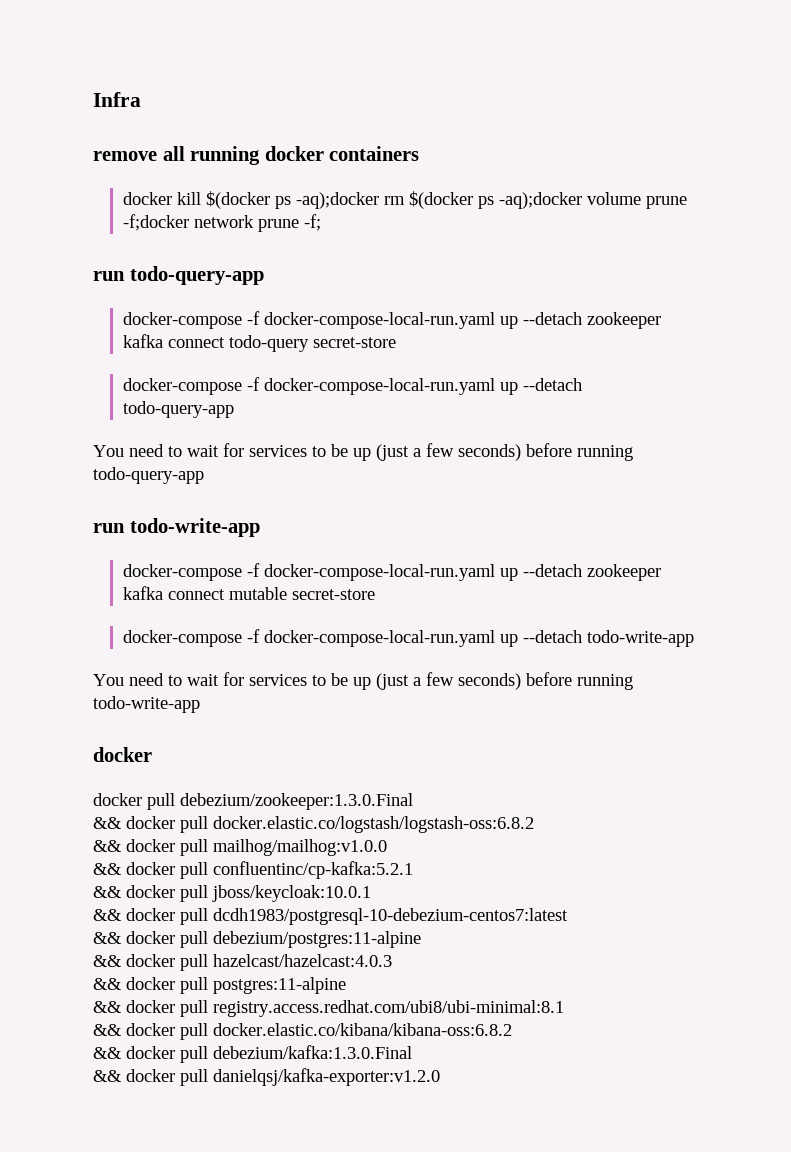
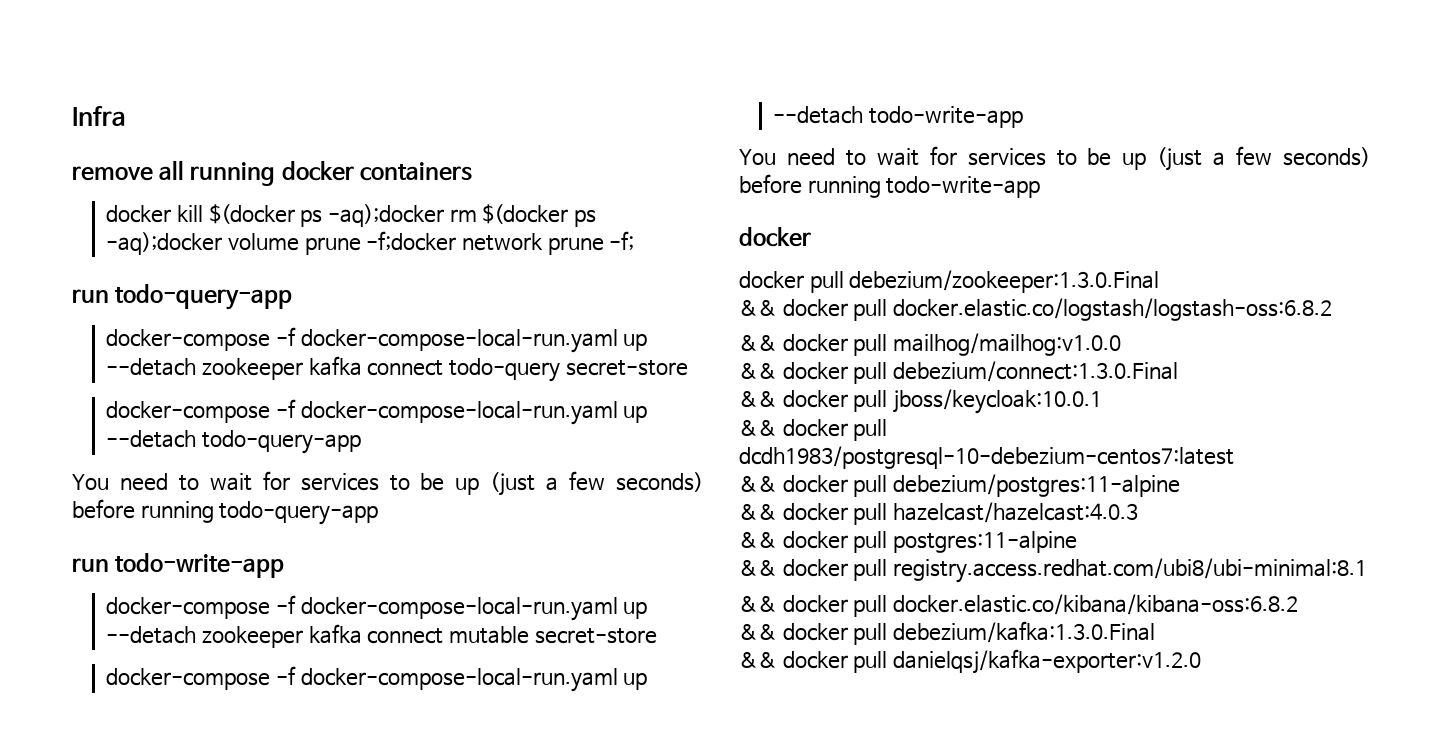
[213,861,413,879] confluentinc/cp-kafka:5.2.1 -> [893,361,1179,382] debezium/connect:1.3.0.Final

